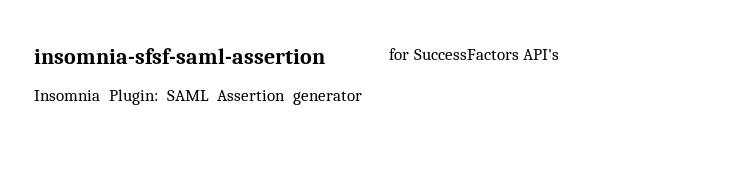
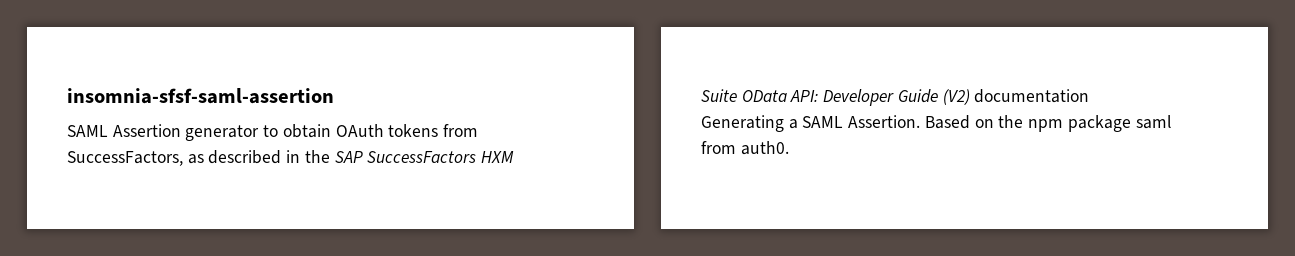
[34,89,158,105] Insomnia Plugin: -> (334, 96) none
[389,48,560,60] for SuccessFactors API's -> [263,124,479,138] [67,150,515,166] [701,89,1090,106] [701,115,1171,132] [701,141,789,155] to obtain OAuth tokens from SuccessFactors, as described in the SAP SuccessFactors HXM Suite OData API: Developer Guide (V2) documentation Generating a SAML Assertion. Based on the npm package saml from auth0.

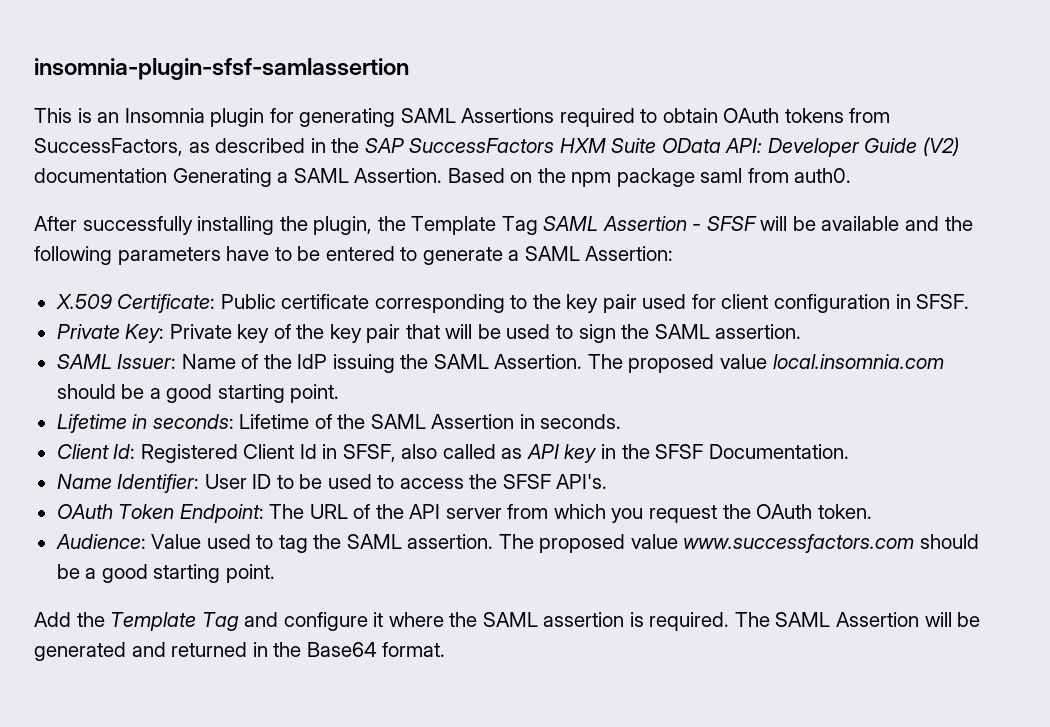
[67,88,334,104] [67,124,260,141] insomnia-sfsf-saml-assertion // SAML Assertion generator -> [34,58,409,80] [34,108,635,127] insomnia-plugin-sfsf-samlassertion // This is an Insomnia plugin for generating SAML Assertions required
(789, 148) none -> [34,216,973,235] [34,246,674,265] [55,294,970,313] [56,324,802,343] [56,354,944,373] [56,384,340,403] [56,414,622,433] [56,444,849,463] [56,474,608,493] [56,504,872,523] [55,534,979,553] [56,564,275,583] [34,612,981,631] [34,642,446,661] // After successfully installing the plugin, the Template Tag SAML Assertion - SFSF will be available and the following parameters have to be entered to generate a SAML Assertion: // X.509 Certificate: Public certificate corresponding to the key pair used for client configuration in SFSF. // Private Key: Private key of the key pair that will be used to sign the SAML assertion. // SAML Issuer: Name of the IdP issuing the SAML Assertion. The proposed value local.insomnia.com should be a good starting point. // Lifetime in seconds: Lifetime of the SAML Assertion in seconds. // Client Id: Registered Client Id in SFSF, also called as API key in the SFSF Documentation. // Name Identifier: User ID to be used to access the SFSF API's. // OAuth Token Endpoint: The URL of the API server from which you request the OAuth token. // Audience: Value used to tag the SAML assertion. The proposed value www.successfactors.com should be a good starting point. // Add the Template Tag and configure it where the SAML assertion is required. The SAML Assertion will be generated and returned in the Base64 format.

